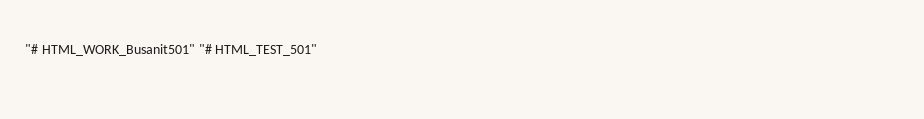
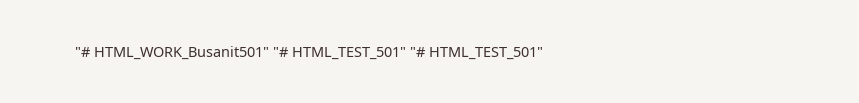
(318, 50) none -> [410,47,543,60] "# HTML_TEST_501"

